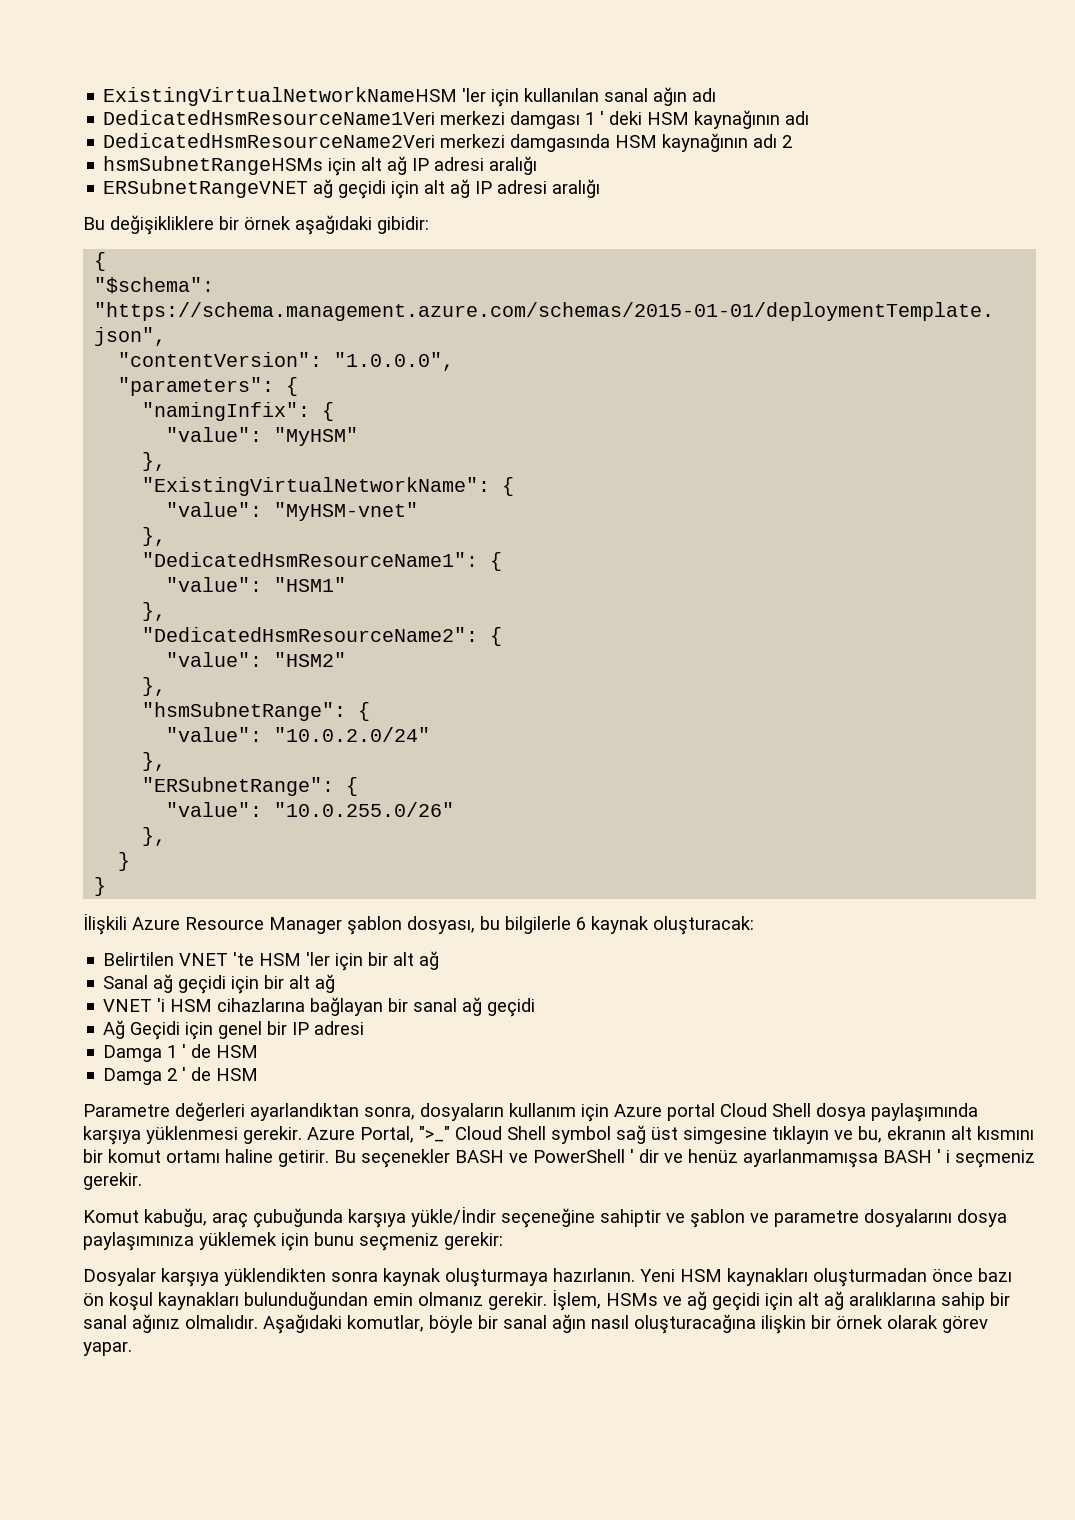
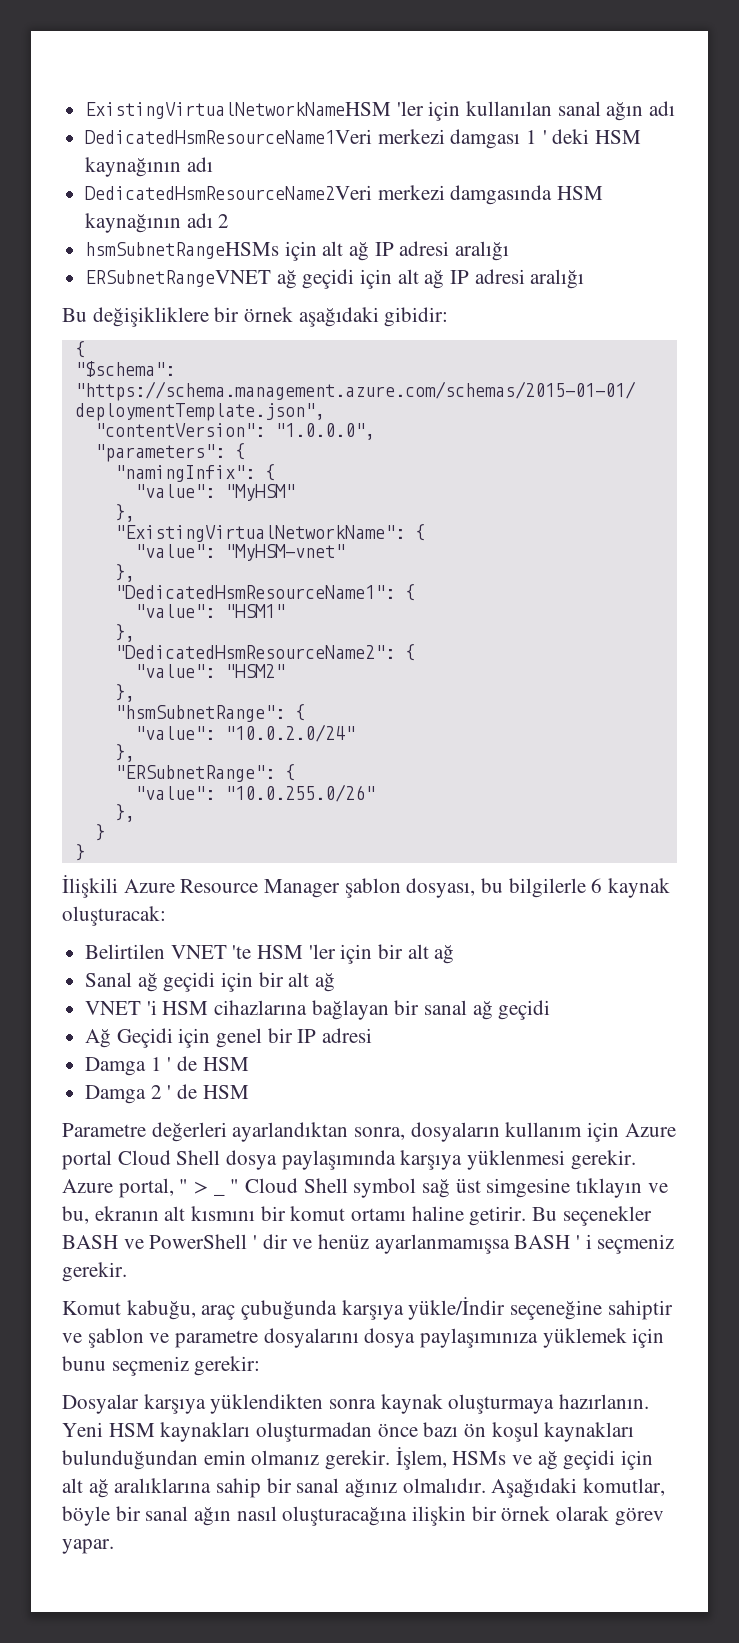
[360,1126,450,1143] Portal, ">_" -> [118,1178,225,1198] [230,1179,240,1193] portal, " > _ "

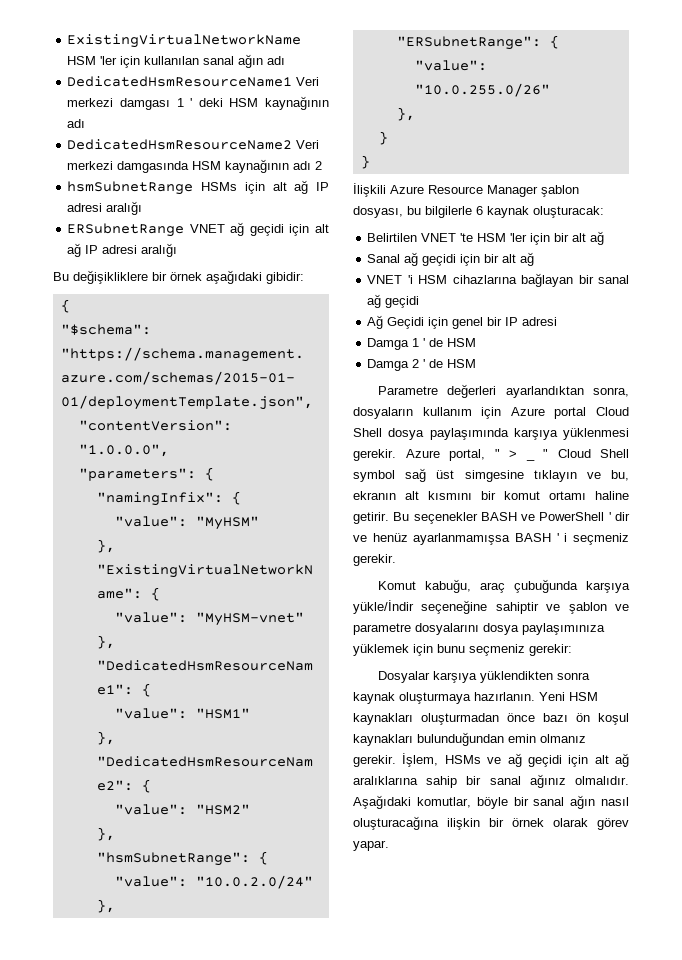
[85,102,392,119] ExistingVirtualNetworkNameHSM -> [67,34,302,48] [67,56,97,65] ExistingVirtualNetworkName HSM
[85,129,373,144] DedicatedHsmResourceName1Veri -> [67,76,320,87] DedicatedHsmResourceName1 Veri
[85,185,373,200] DedicatedHsmResourceName2Veri -> [67,139,320,150] DedicatedHsmResourceName2 Veri
[85,241,510,261] [85,270,272,287] hsmSubnetRangeHSMs için alt ağ IP adresi aralığı // ERSubnetRangeVNET -> [67,180,330,195] [67,201,143,215] [67,223,225,237] hsmSubnetRange HSMs için alt ağ IP adresi aralığı // ERSubnetRange VNET

